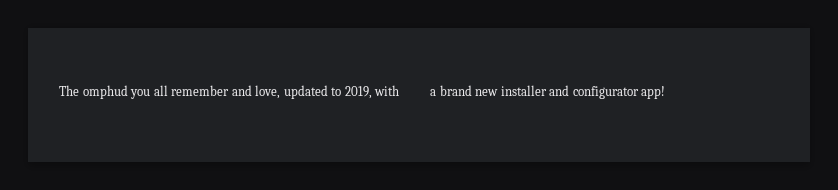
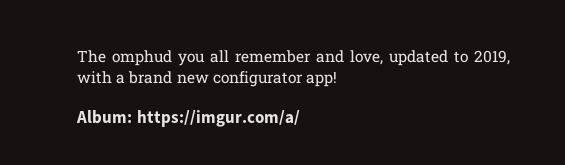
[500,85,570,96] installer and -> (209, 79) none
(666, 92) none -> [76,110,300,127] // Album: https://imgur.com/a/

